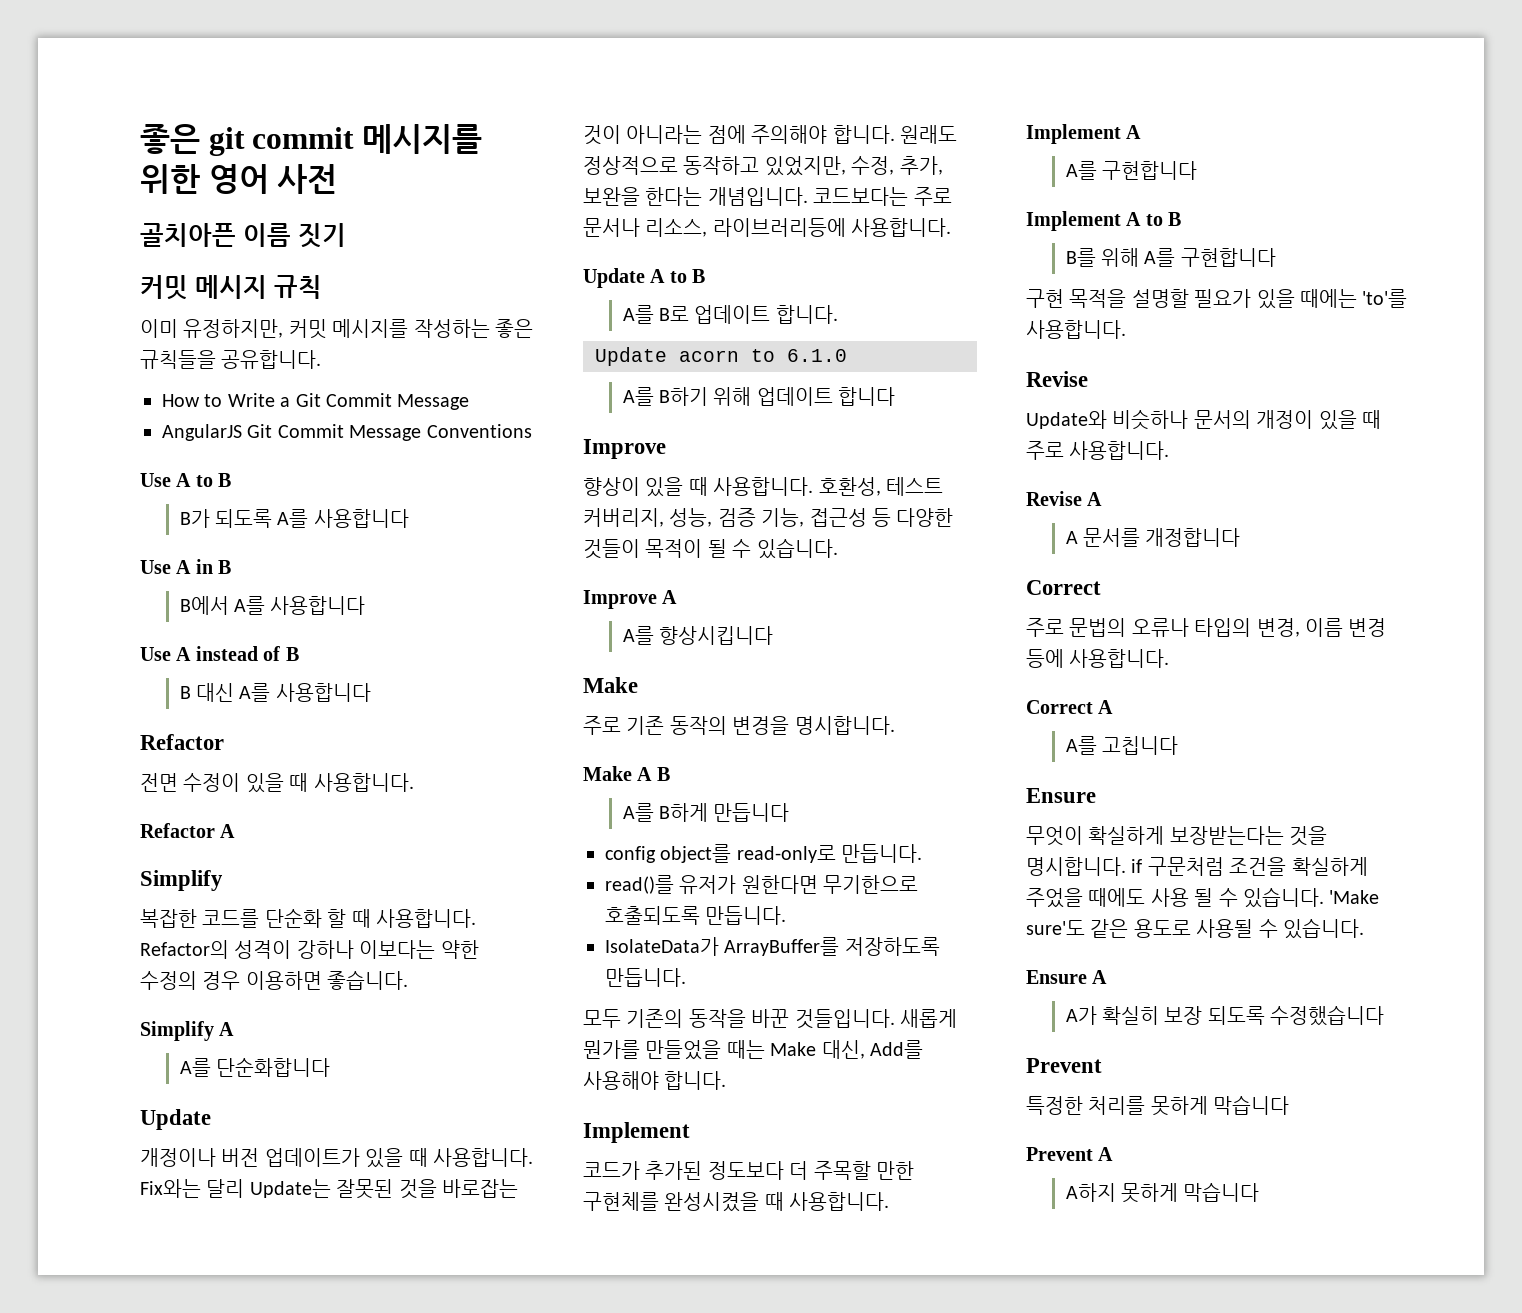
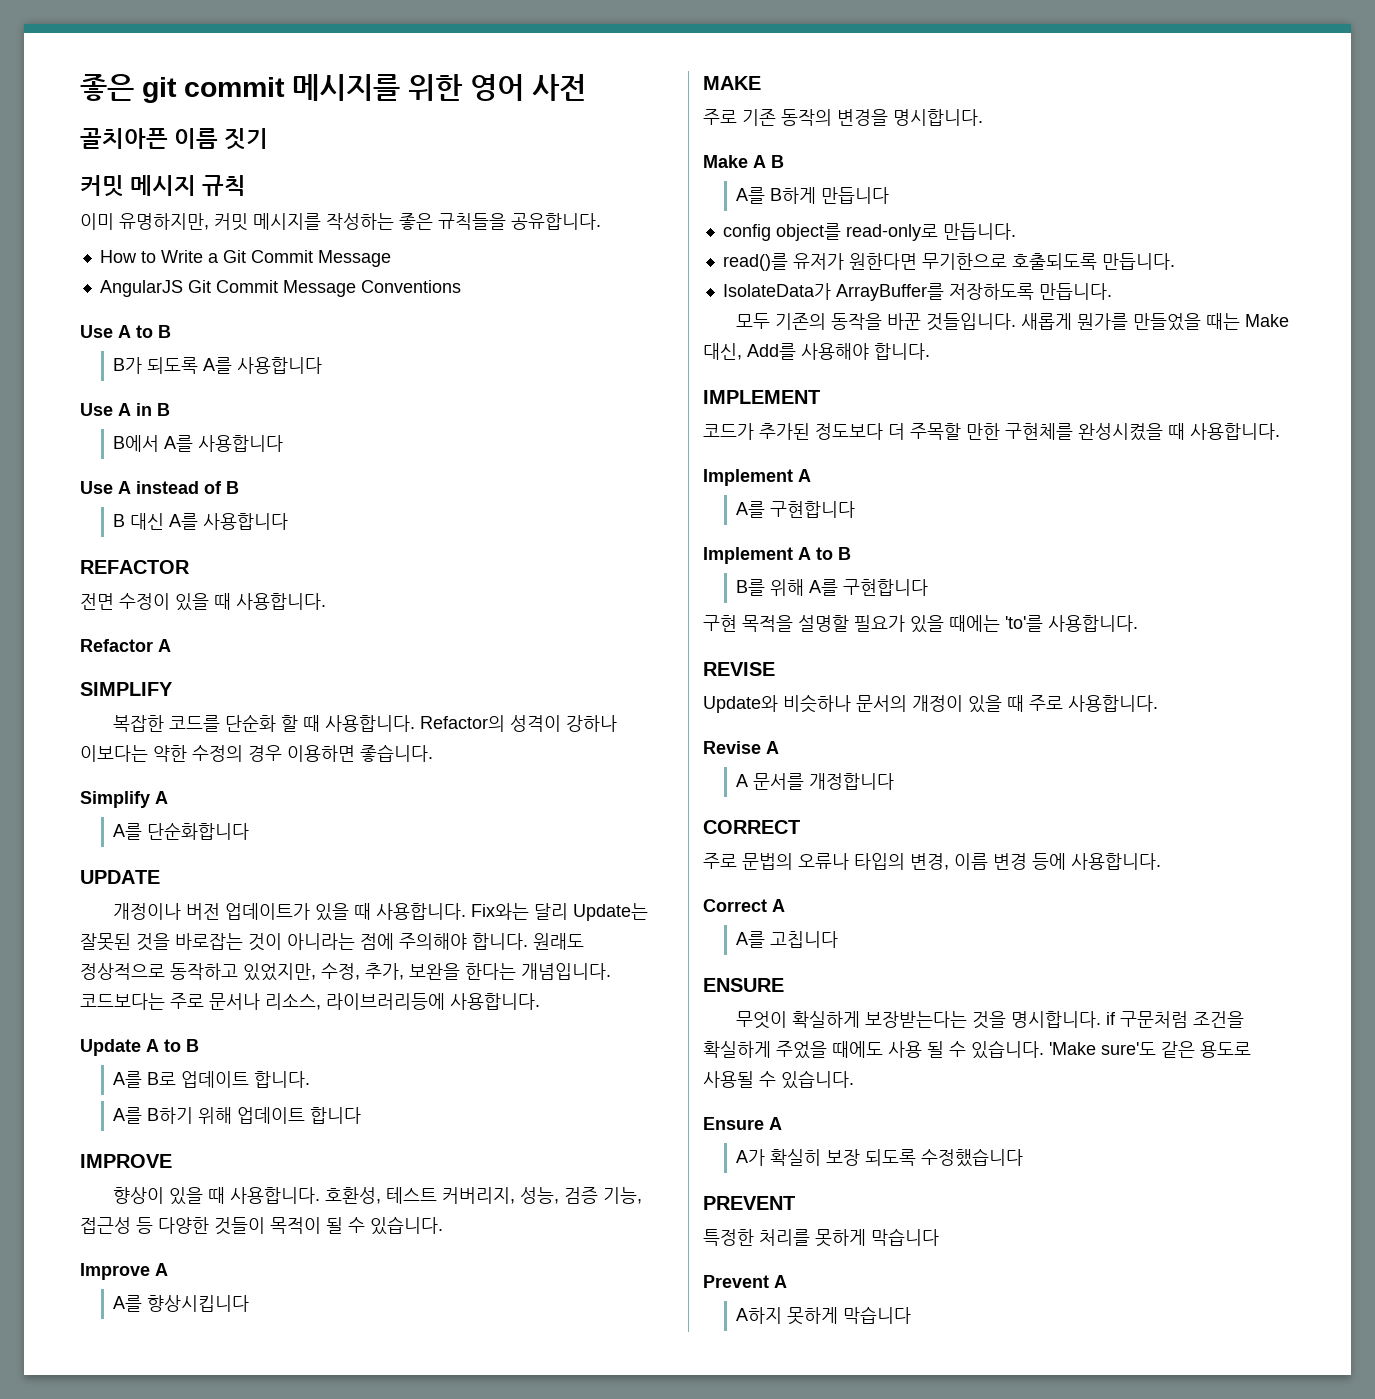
[183,319,284,338] 유정하지만, -> [119,213,209,230] 유명하지만,
[140,734,224,750] Refactor -> [80,560,190,574] REFACTOR
[140,870,223,891] Simplify -> [80,682,173,696] SIMPLIFY
[140,1109,211,1130] Update -> [80,870,160,884] UPDATE
[595,347,847,366] // Update acorn to 6.1.0 -> (311, 1079) none
[583,439,666,459] Improve -> [80,1154,172,1168] IMPROVE
[583,677,638,693] Make -> [703,76,761,90] MAKE
[583,1122,690,1143] Implement -> [703,390,820,404] IMPLEMENT
[1026,371,1088,387] Revise -> [703,662,775,676] REVISE
[1026,580,1101,595] Correct -> [703,820,800,834] CORRECT
[1026,788,1096,803] Ensure -> [703,978,784,992] ENSURE
[1026,1058,1102,1073] Prevent -> [703,1196,795,1210] PREVENT

